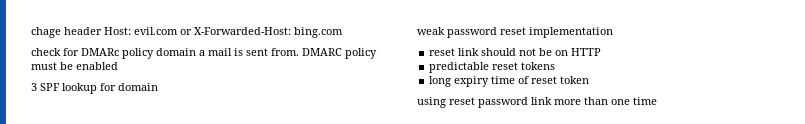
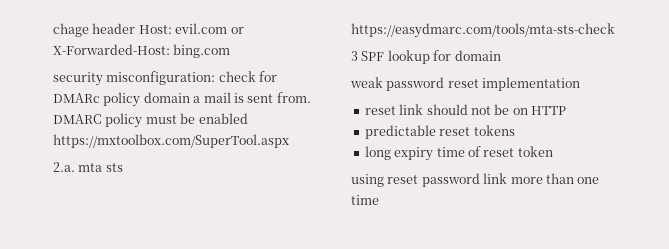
(343, 32) none -> [53,71,216,86] security misconfiguration:
(118, 66) none -> [53,134,289,148] [53,162,123,172] [351,23,615,38] https://mxtoolbox.com/SuperTool.aspx // 2.a. mta sts https://easydmarc.com/tools/mta-sts-check

